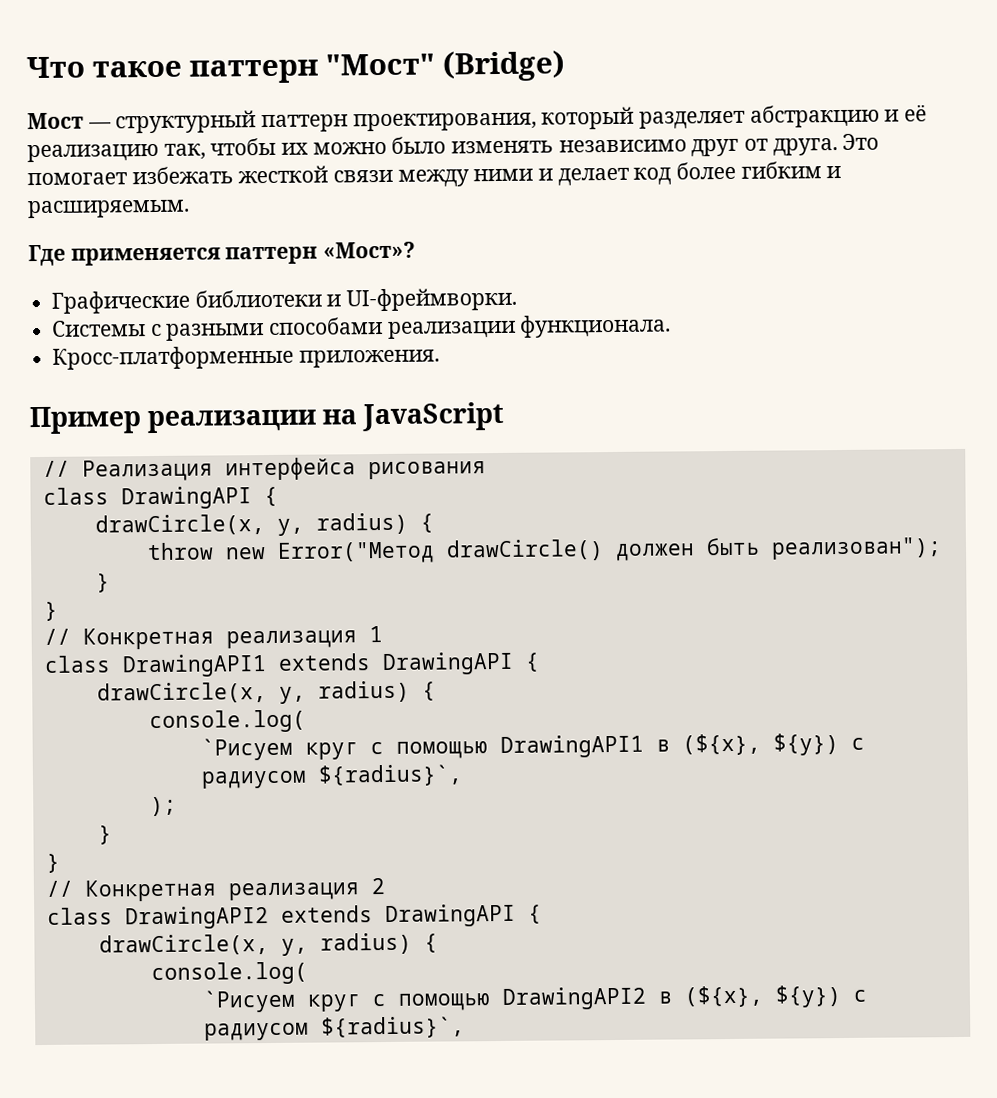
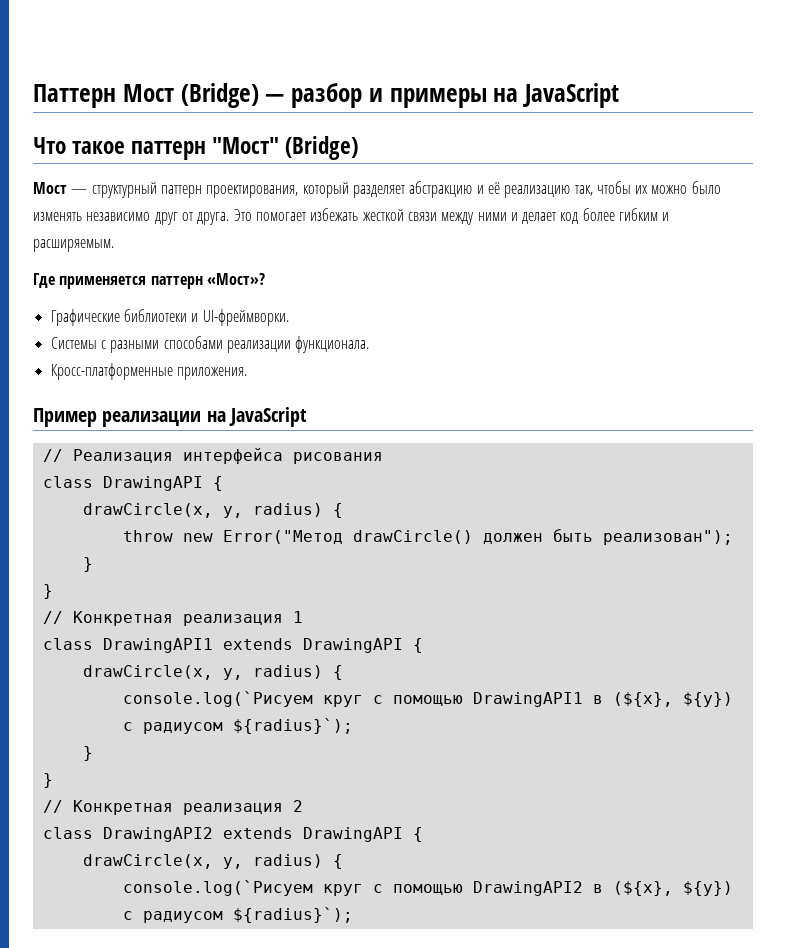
(26, 67) none -> [33,83,619,108] Паттерн Мост (Bridge) — разбор и примеры на JavaScript //
[148,709,306,734] [200,737,293,761] console.log( // `Рисуем -> [122,691,313,707] console.log(`Рисуем
[317,764,463,787] [149,796,177,817] ${radius}`, // ); -> [232,718,353,734] ${radius}`);
[150,961,308,986] [202,989,296,1013] console.log( // `Рисуем -> [122,880,313,896] console.log(`Рисуем
[320,1016,465,1039] ${radius}`, -> [232,907,353,923] ${radius}`);

